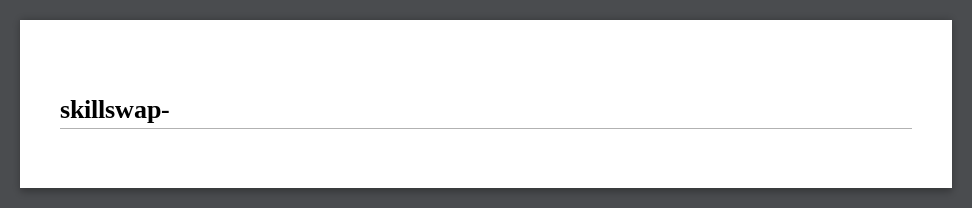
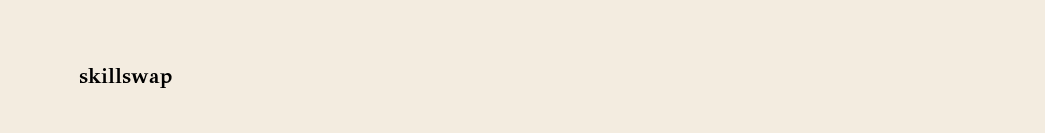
[60,100,170,123] skillswap- -> [79,68,173,88] skillswap

